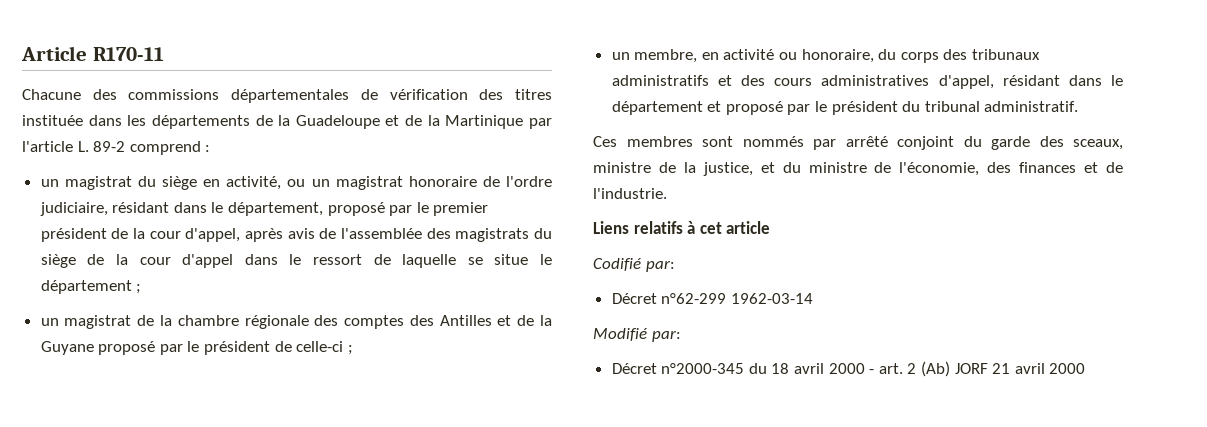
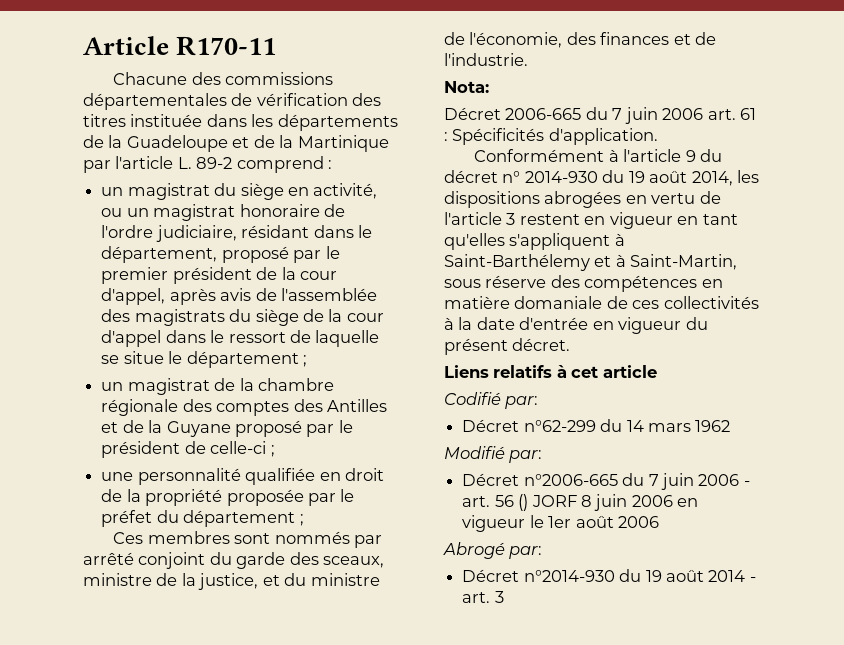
[611,49,1041,63] [611,75,1123,89] [611,101,1079,115] un membre, en activité ou honoraire, du corps des tribunaux administratifs et des cours administratives d'appel, résidant dans le département et proposé par le président du tribunal administratif. -> [101,468,384,485] [101,489,355,506] [101,510,304,527] une personnalité qualifiée en droit de la propriété proposée par le préfet du département ;
(667, 193) none -> [444,81,489,93] [444,107,757,124] [444,128,658,145] [474,149,723,162] [444,170,760,186] [444,191,721,208] [444,212,738,229] [444,233,625,250] [444,254,738,271] [444,275,723,292] [444,296,759,309] [444,317,708,334] [444,338,571,355] // Nota: // Décret 2006-665 du 7 juin 2006 art. 61 : Spécificités d'application. // Conformément à l'article 9 du décret n° 2014-930 du 19 août 2014, les dispositions abrogées en vertu de l'article 3 restent en vigueur en tant qu'elles s'appliquent à Saint-Barthélemy et à Saint-Martin, sous réserve des compétences en matière domaniale de ces collectivités à la date d'entrée en vigueur du présent décret.
[730,293,813,304] 1962-03-14 -> [600,419,731,432] du 14 mars 1962
[661,361,1086,377] n°2000-345 du 18 avril 2000 - art. 2 (Ab) JORF 21 avril 2000 -> [523,473,750,490] [462,494,699,511] [462,515,659,532] [443,542,543,559] [462,569,756,582] [462,591,504,603] n°2006-665 du 7 juin 2006 - art. 56 () JORF 8 juin 2006 en vigueur le 1er août 2006 // Abrogé par: // Décret n°2014-930 du 19 août 2014 - art. 3

